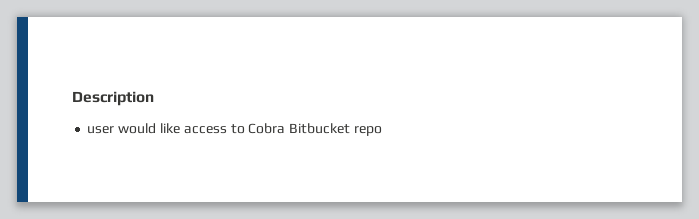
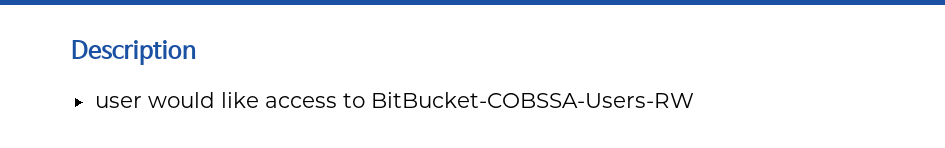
[248,123,382,136] Cobra Bitbucket repo -> [370,92,694,108] BitBucket-COBSSA-Users-RW

